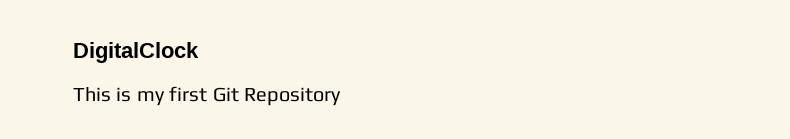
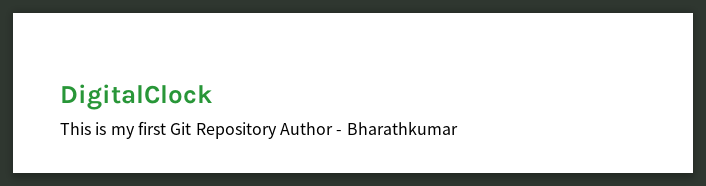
(341, 96) none -> [279,121,458,135] Author - Bharathkumar

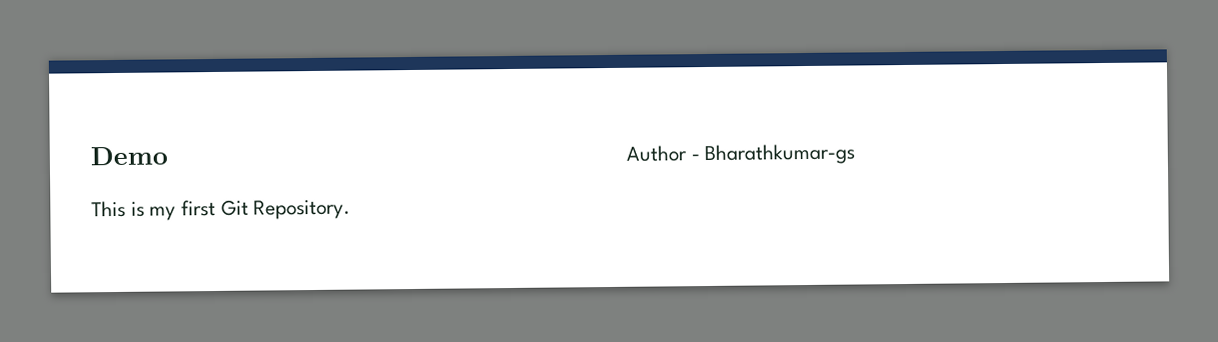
[60,84,212,110] DigitalClock -> [90,146,168,166] Demo
[195,122,277,139] Repository -> [253,199,352,220] Repository. //
[346,121,458,135] Bharathkumar -> [704,143,856,166] Bharathkumar-gs

